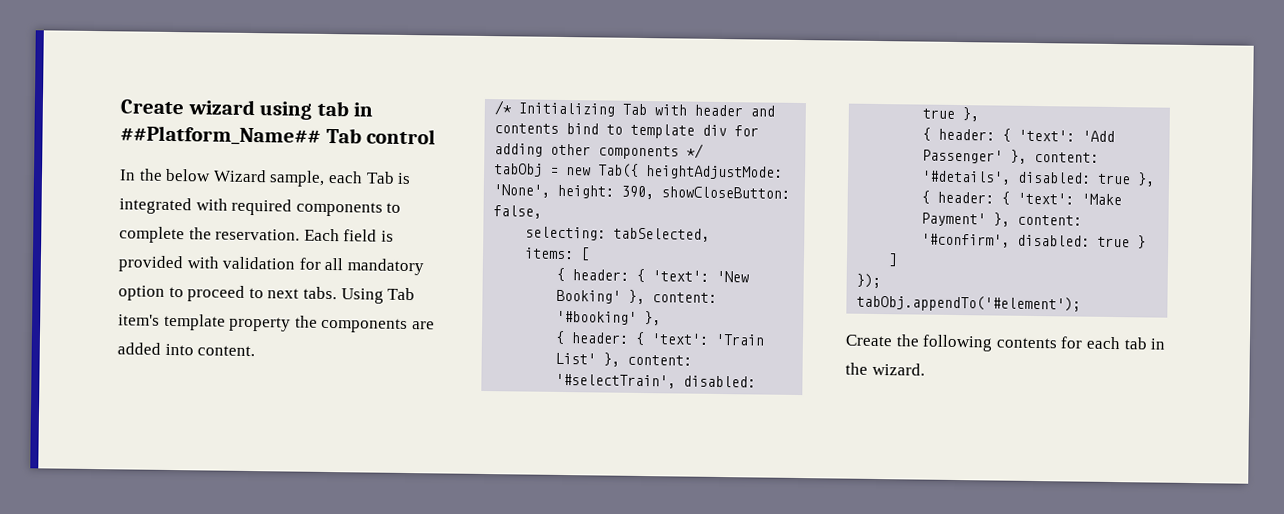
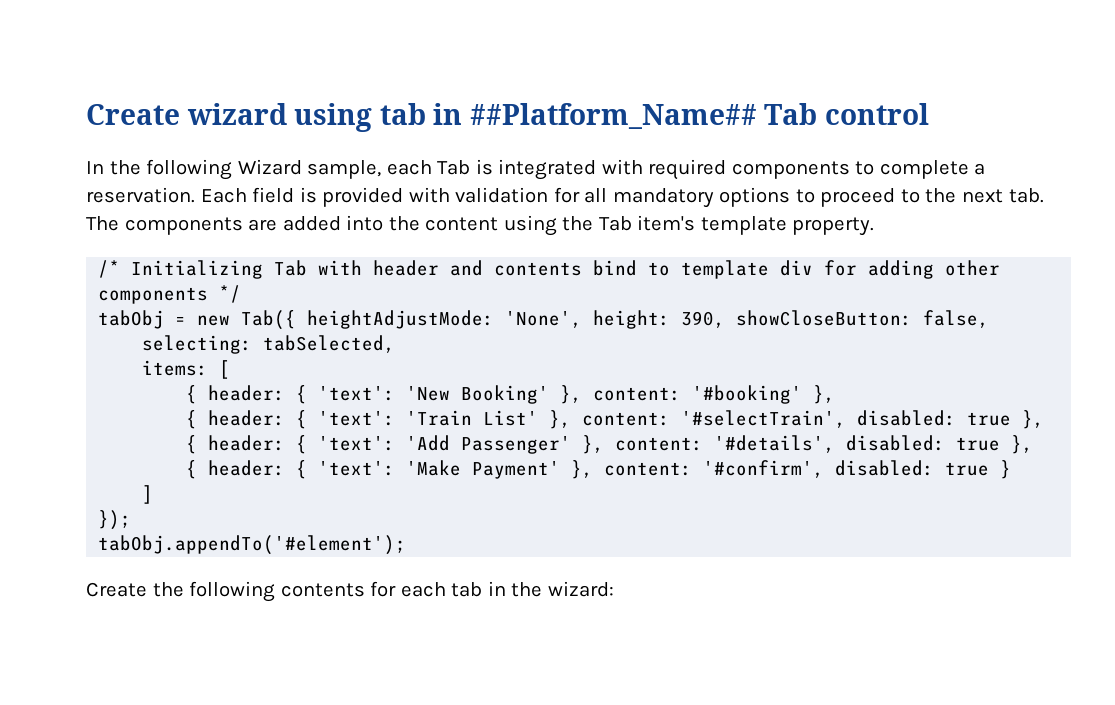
[165,168,212,182] below -> [146,159,233,180] following
[188,227,212,240] the -> [974,163,986,175] a
[118,285,165,301] option -> [719,187,791,207] options
[267,286,416,304] [118,313,435,334] [117,342,256,357] next tabs. Using Tab item's template property the components are added into content. -> [925,188,1044,203] [86,215,875,236] the next tab. The components are added into the content using the Tab item's template property.
[871,362,925,376] wizard. -> [547,581,614,597] wizard:

